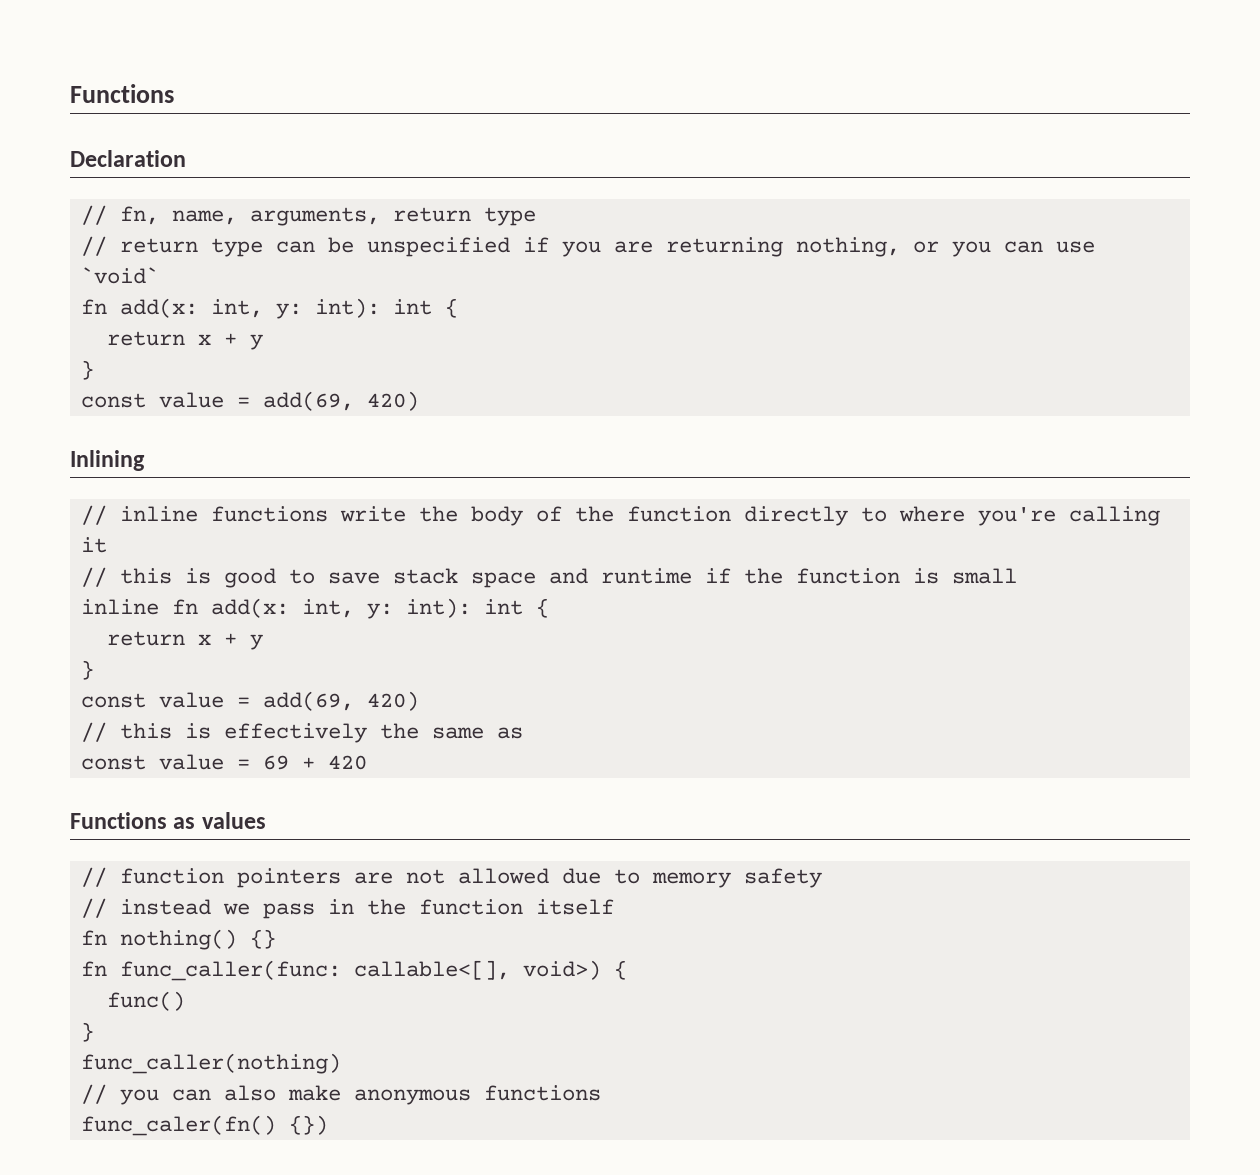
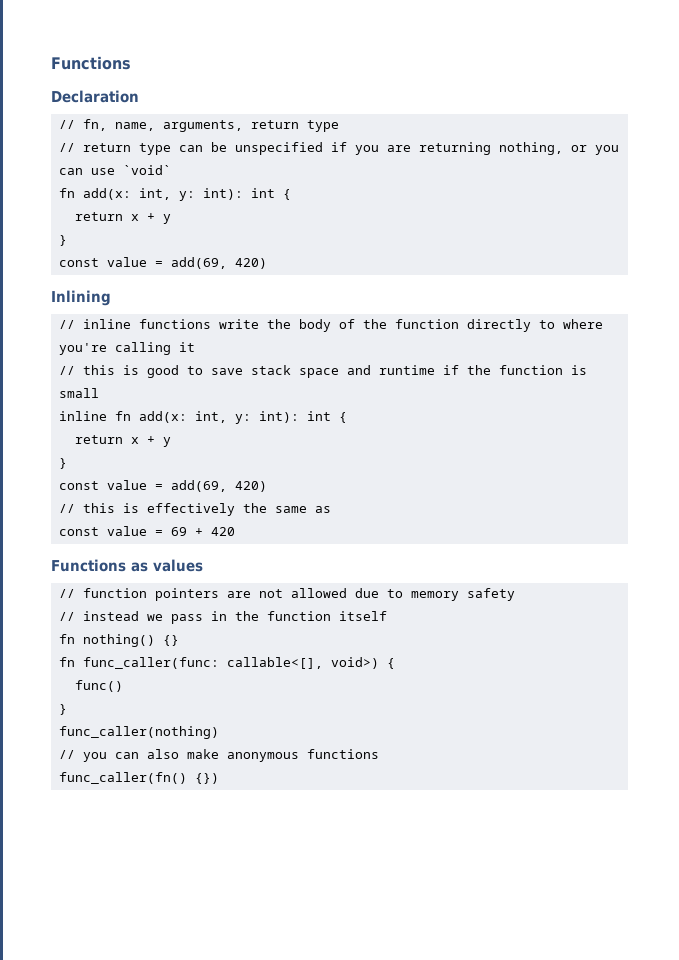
[81,1115,277,1136] func_caler(fn() -> [58,772,187,784] func_caller(fn()

